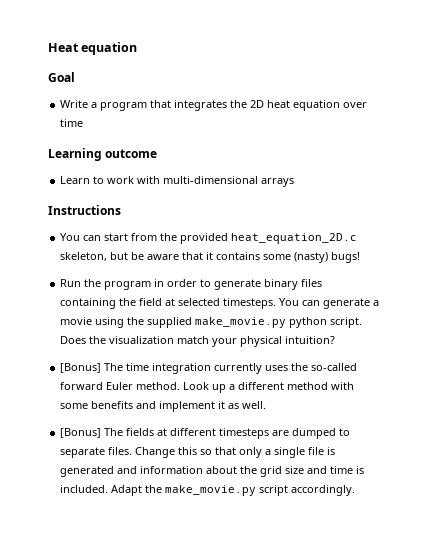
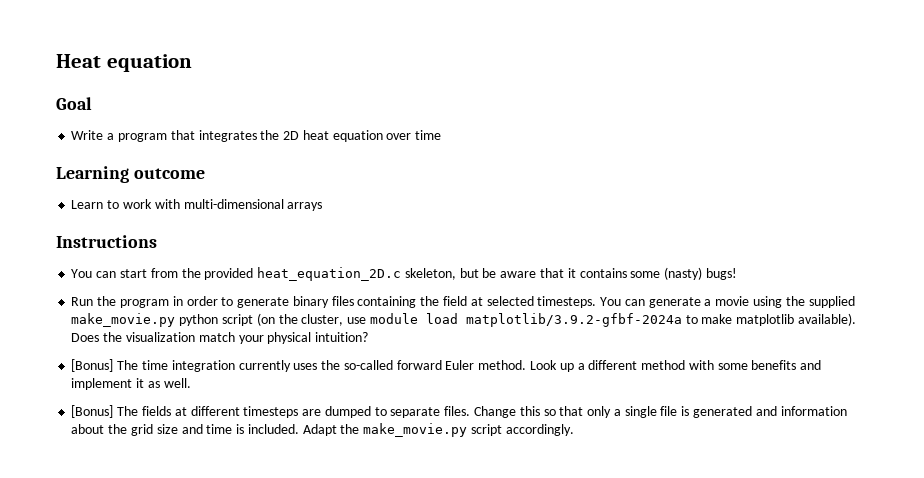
[330,317,363,328] script. -> [221,313,856,327] script (on the cluster, use module load matplotlib/3.9.2-gfbf-2024a to make matplotlib available).

